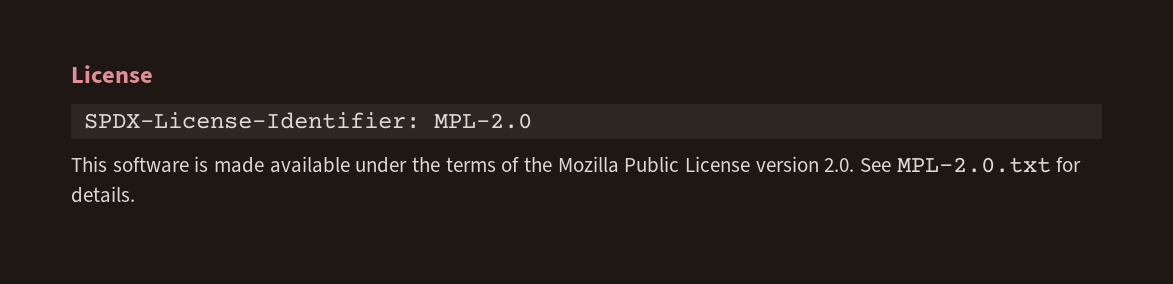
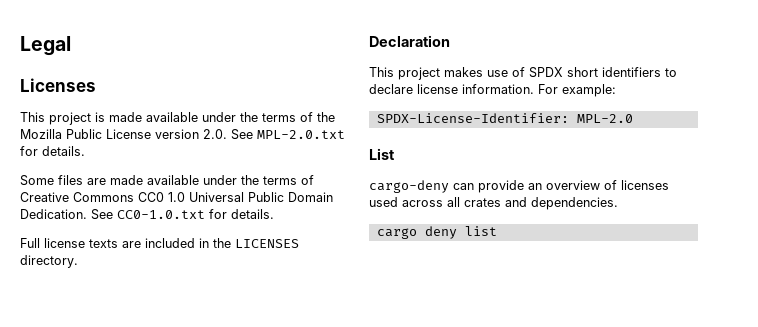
[71,65,153,83] [83,112,532,129] [71,156,189,173] License // SPDX-License-Identifier: MPL-2.0 // This software -> [20,36,71,56] [20,78,96,92] [20,112,91,125] Legal // Licenses // This project
(135, 194) none -> [20,175,314,186] [20,192,333,202] [20,209,274,220] [20,238,299,248] [20,255,78,268] [369,35,450,47] [369,67,677,80] [369,84,616,97] [376,113,633,123] [369,148,395,160] [369,180,669,193] [369,197,618,210] [376,226,497,239] // Some files are made available under the terms of Creative Commons CC0 1.0 Universal Public Domain Dedication. See CC0-1.0.txt for details. // Full license texts are included in the LICENSES directory. // Declaration // This project makes use of SPDX short identifiers to declare license information. For example: // SPDX-License-Identifier: MPL-2.0 // List // cargo-deny can provide an overview of licenses used across all crates and dependencies. // cargo deny list

